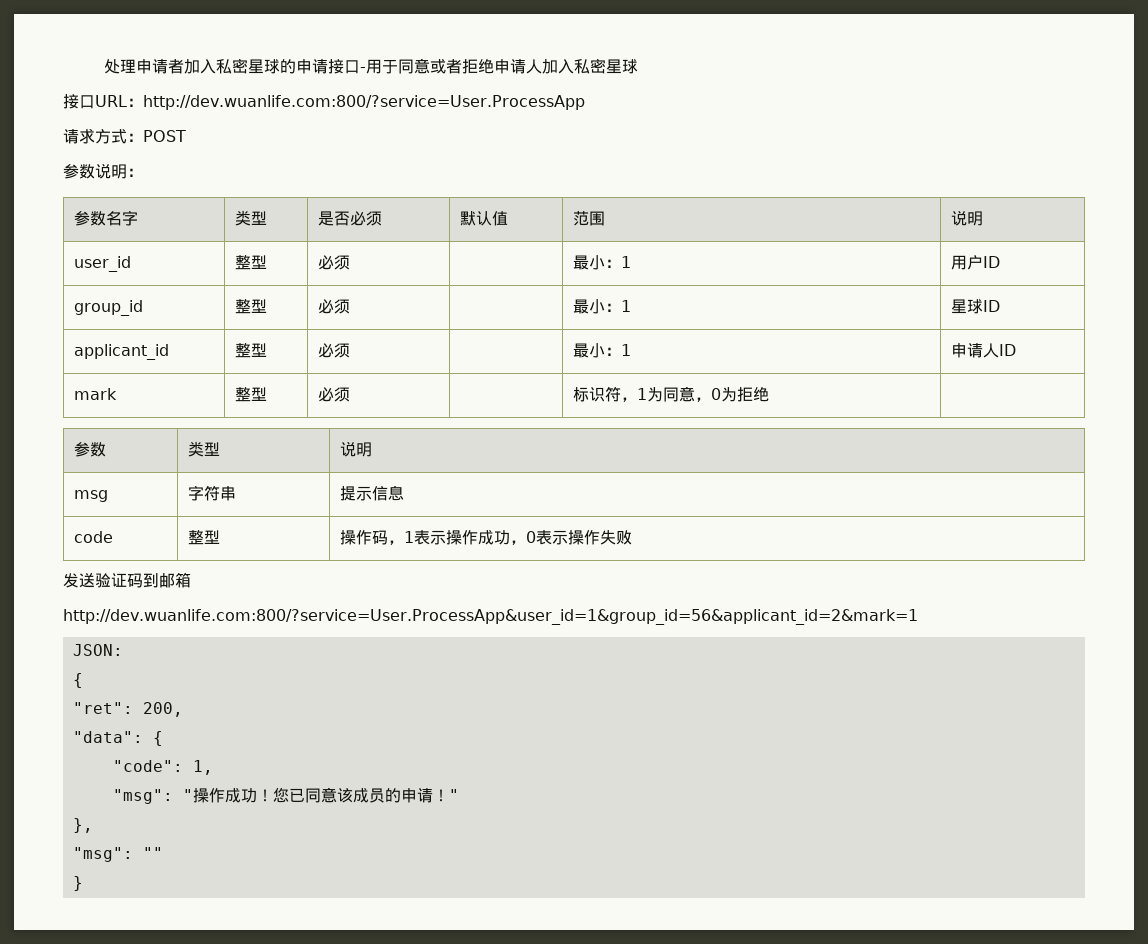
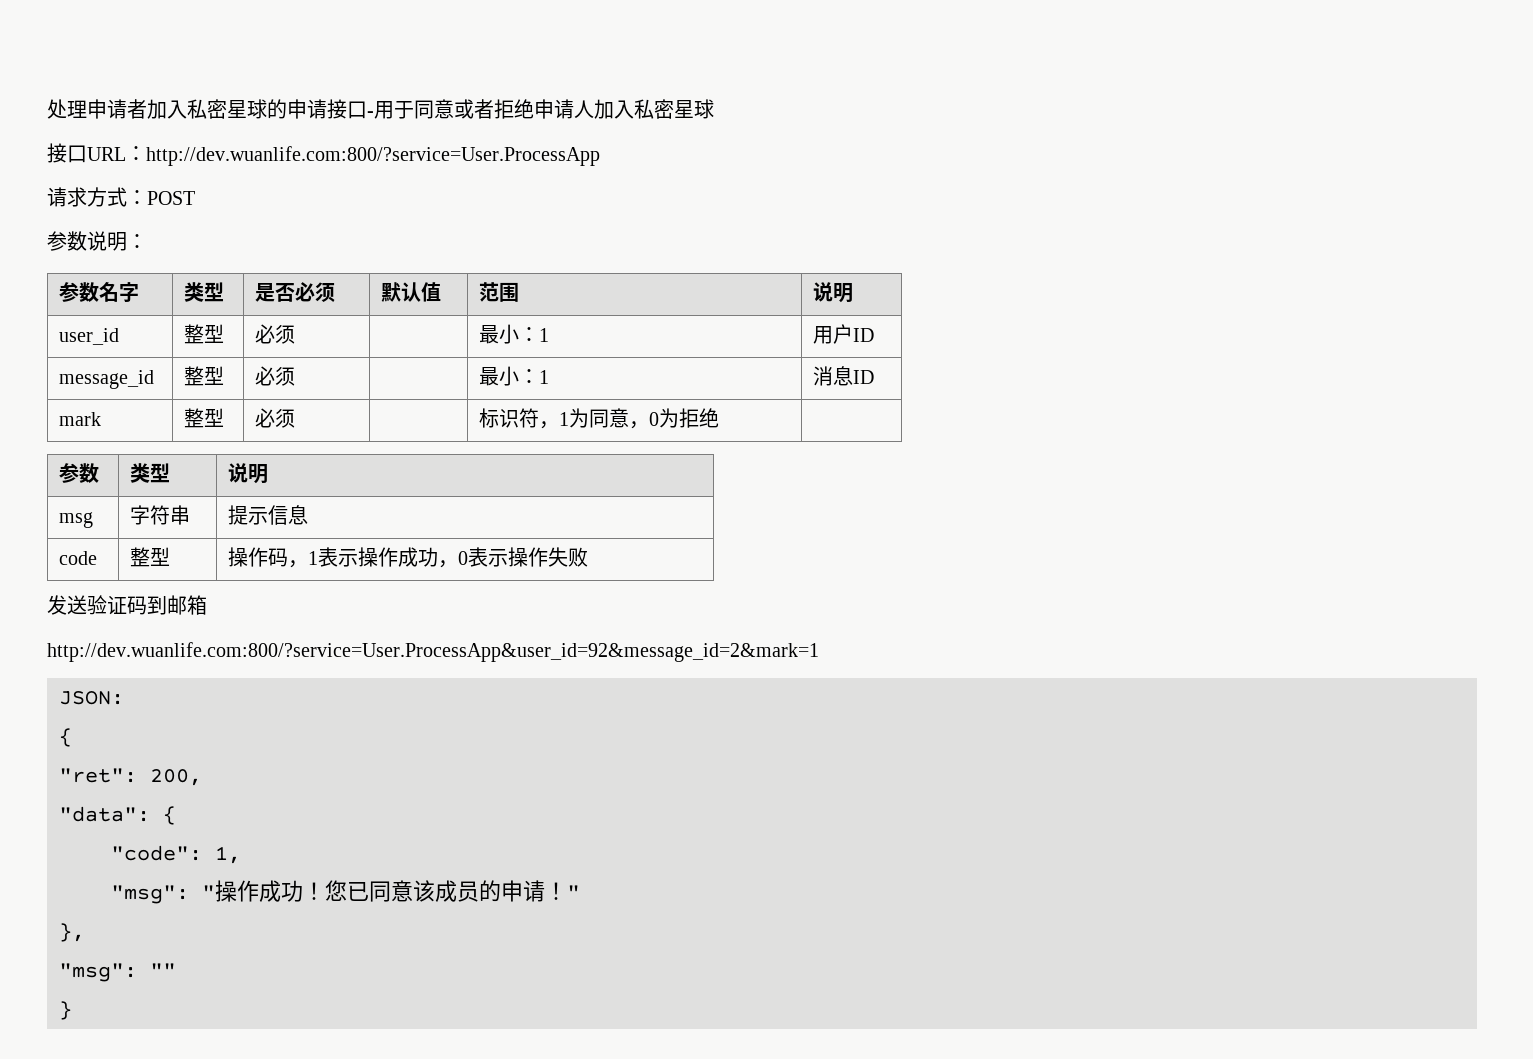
[73,300,143,316] [234,299,267,314] [317,299,350,314] [572,299,631,314] [950,299,1000,314] [73,344,169,360] [234,343,267,358] [317,343,350,358] [572,343,631,358] [950,343,999,358] group_id | 整型 | 必须 | | 最小：1 | 星球ID // applicant_id | 整型 | 必须 | | 最小：1 | 申请人 -> [58,370,154,389] [183,366,224,386] [254,366,295,386] [478,366,549,386] [812,366,853,386] message_id | 整型 | 必须 | | 最小：1 | 消息
[63,609,918,625] http://dev.wuanlife.com:800/?service=User.ProcessApp&user_id=1&group_id=56&applicant_id=2&mark=1 -> [47,642,819,662] http://dev.wuanlife.com:800/?service=User.ProcessApp&user_id=92&message_id=2&mark=1

